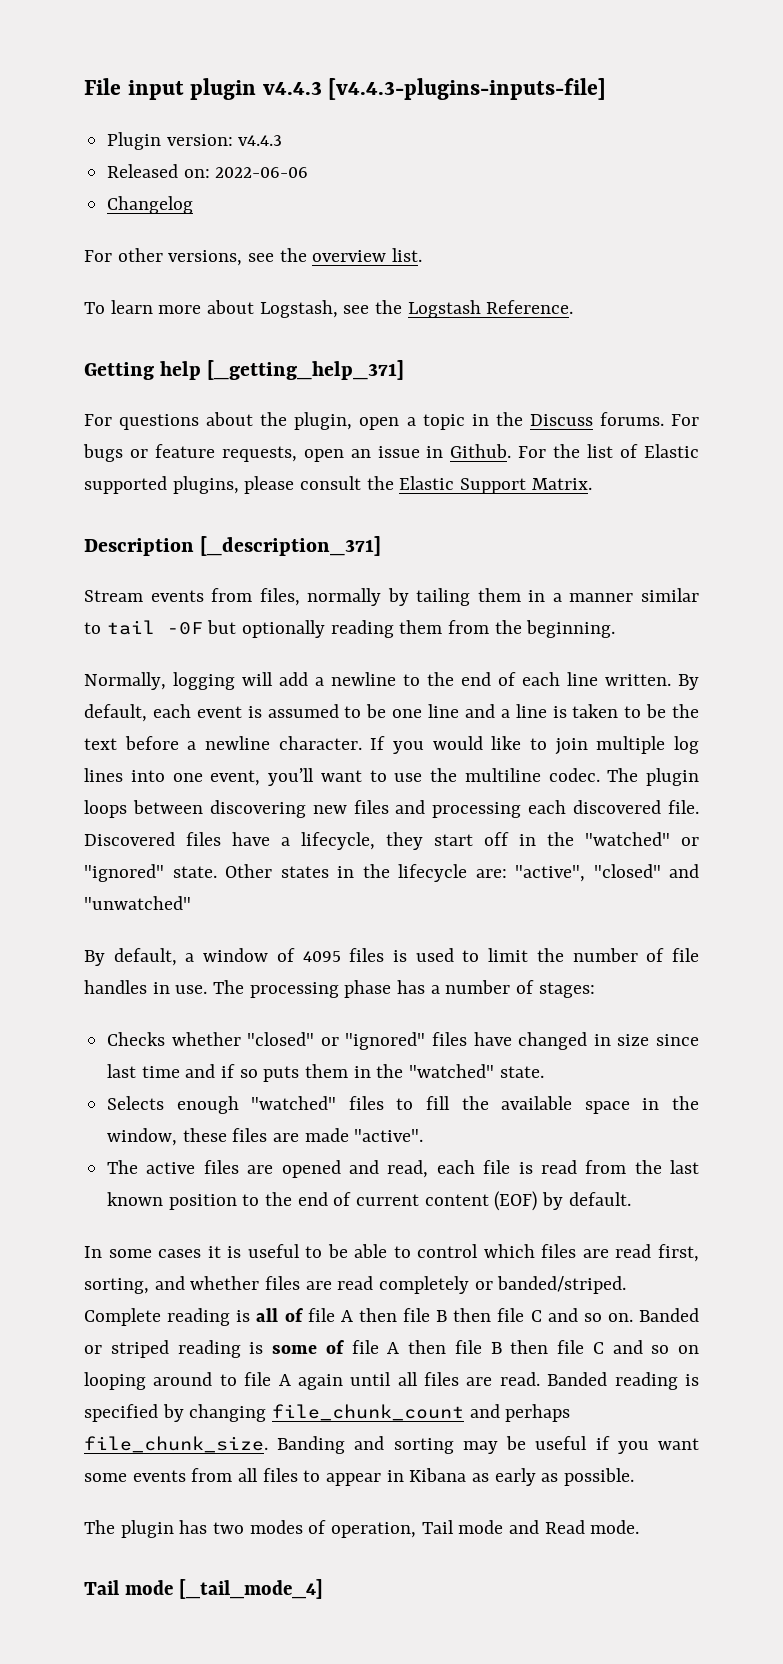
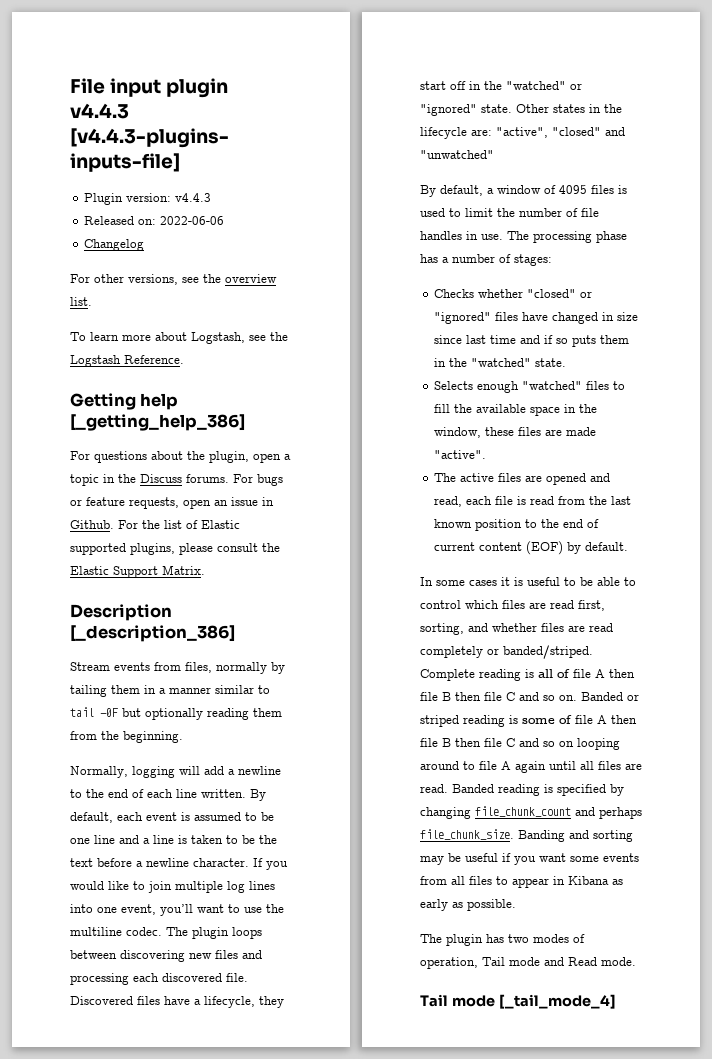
[207,360,405,380] [_getting_help_371] -> [70,414,245,431] [_getting_help_386]
[200,536,382,556] [_description_371] -> [70,625,235,642] [_description_386]

